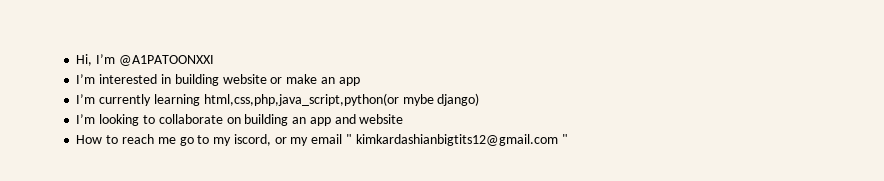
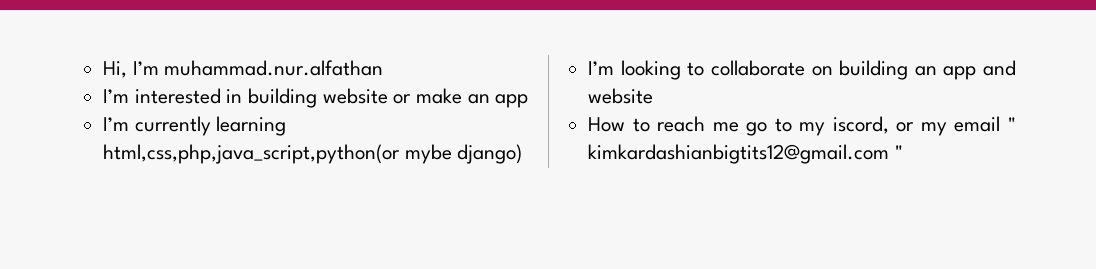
[118,55,214,66] @A1PATOONXXI -> [164,60,384,76] muhammad.nur.alfathan

